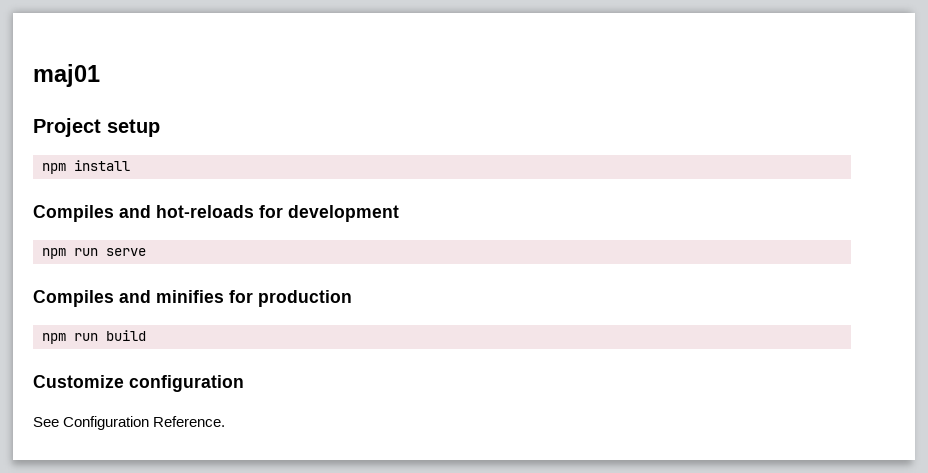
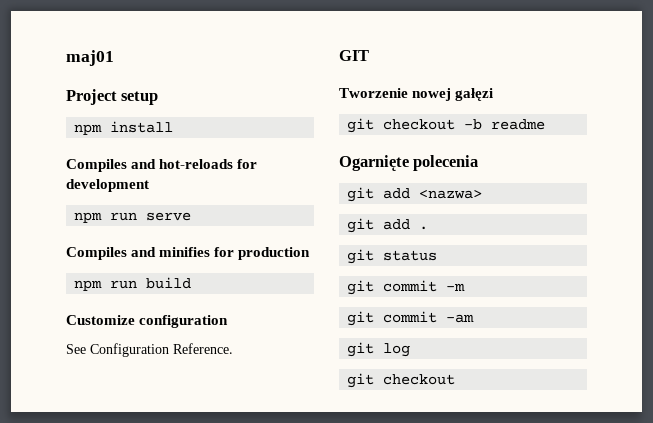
(226, 421) none -> [339,50,369,61] [339,88,494,101] [347,118,546,133] [339,155,479,171] [347,187,483,202] [347,218,429,233] [347,249,438,264] [347,280,466,295] [347,311,475,326] [347,342,411,357] [347,373,456,388] // GIT // Tworzenie nowej gałęzi // git checkout -b readme // Ogarnięte polecenia // git add <nazwa> // git add . // git status // git commit -m // git commit -am // git log // git checkout

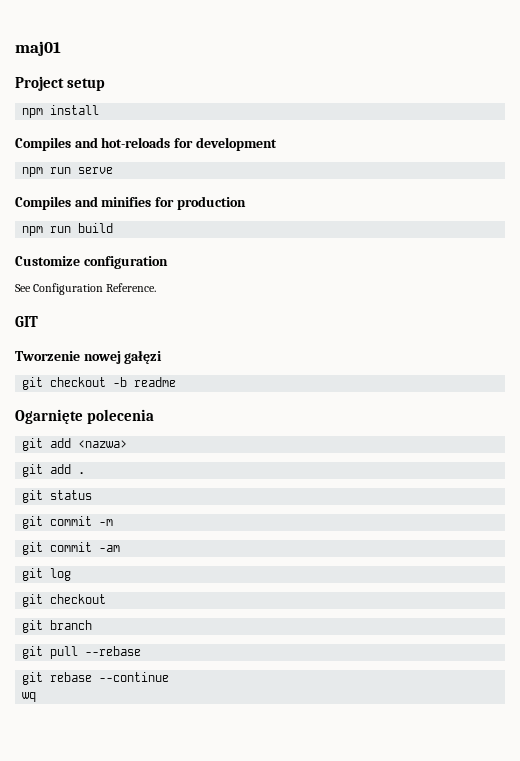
(456, 379) none -> [22,620,93,633] [22,646,142,659] [22,672,170,685] [22,692,37,702] // git branch // git pull --rebase // git rebase --continue // wq

